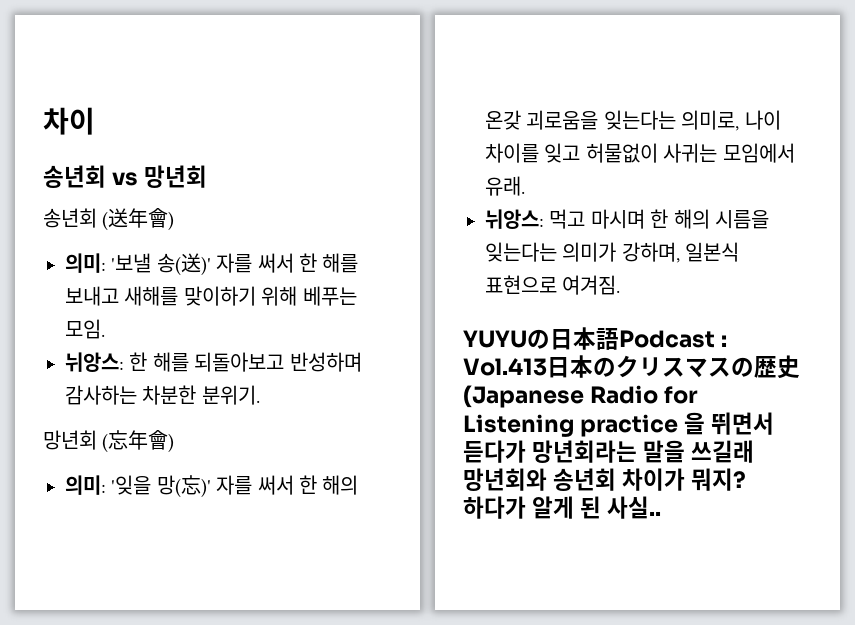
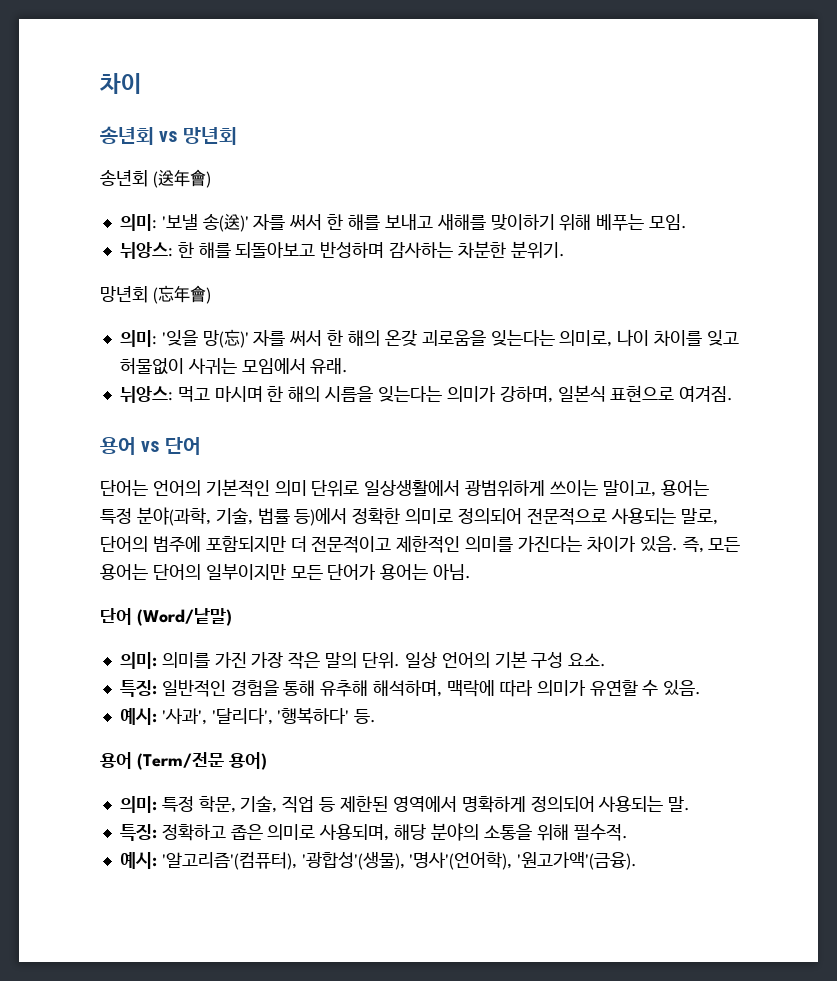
[463,327,728,350] [463,355,800,379] [463,385,699,408] [463,412,775,437] [463,440,755,463] [463,468,747,491] [463,496,662,519] YUYUの日本語Podcast : Vol.413日本のクリスマスの歴史(Japanese Radio for Listening practice 을 뛰면서 듣다가 망년회라는 말을 쓰길래 망년회와 송년회 차이가 뭐지? 하다가 알게 된 사실.. -> [100,437,201,455] [100,479,709,497] [100,507,718,526] [100,536,741,553] [100,564,472,580] [100,608,232,626] [119,651,607,669] [119,680,702,697] [119,708,377,725] [100,752,267,770] [119,796,691,813] [119,823,628,841] [119,851,638,870] 용어 vs 단어 // 단어는 언어의 기본적인 의미 단위로 일상생활에서 광범위하게 쓰이는 말이고, 용어는 특정 분야(과학, 기술, 법률 등)에서 정확한 의미로 정의되어 전문적으로 사용되는 말로, 단어의 범주에 포함되지만 더 전문적이고 제한적인 의미를 가진다는 차이가 있음. 즉, 모든 용어는 단어의 일부이지만 모든 단어가 용어는 아님. // 단어 (Word/낱말) // 의미: 의미를 가진 가장 작은 말의 단위. 일상 언어의 기본 구성 요소. // 특징: 일반적인 경험을 통해 유추해 해석하며, 맥락에 따라 의미가 유연할 수 있음. // 예시: '사과', '달리다', '행복하다' 등. // 용어 (Term/전문 용어) // 의미: 특정 학문, 기술, 직업 등 제한된 영역에서 명확하게 정의되어 사용되는 말. // 특징: 정확하고 좁은 의미로 사용되며, 해당 분야의 소통을 위해 필수적. // 예시: '알고리즘'(컴퓨터), '광합성'(생물), '명사'(언어학), '원고가액'(금융).

